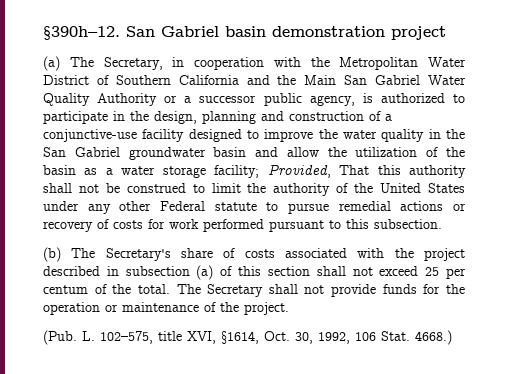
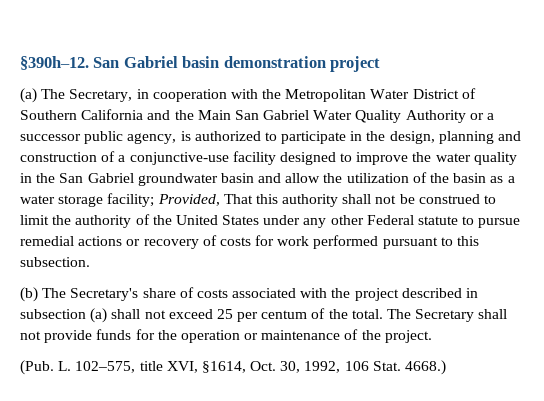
[220,266,310,276] of this section -> (108, 315) none

